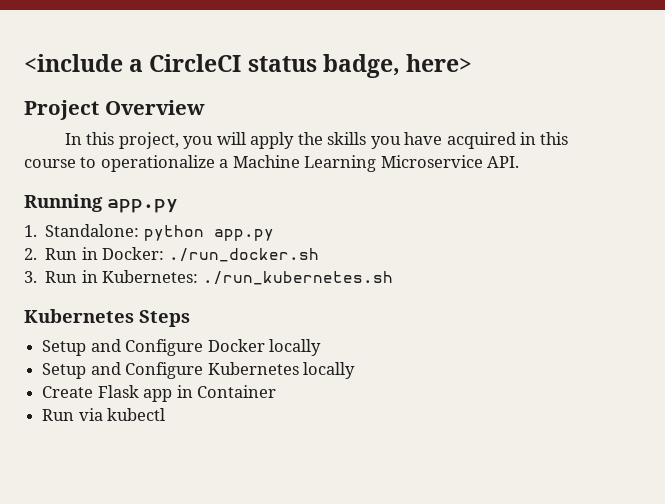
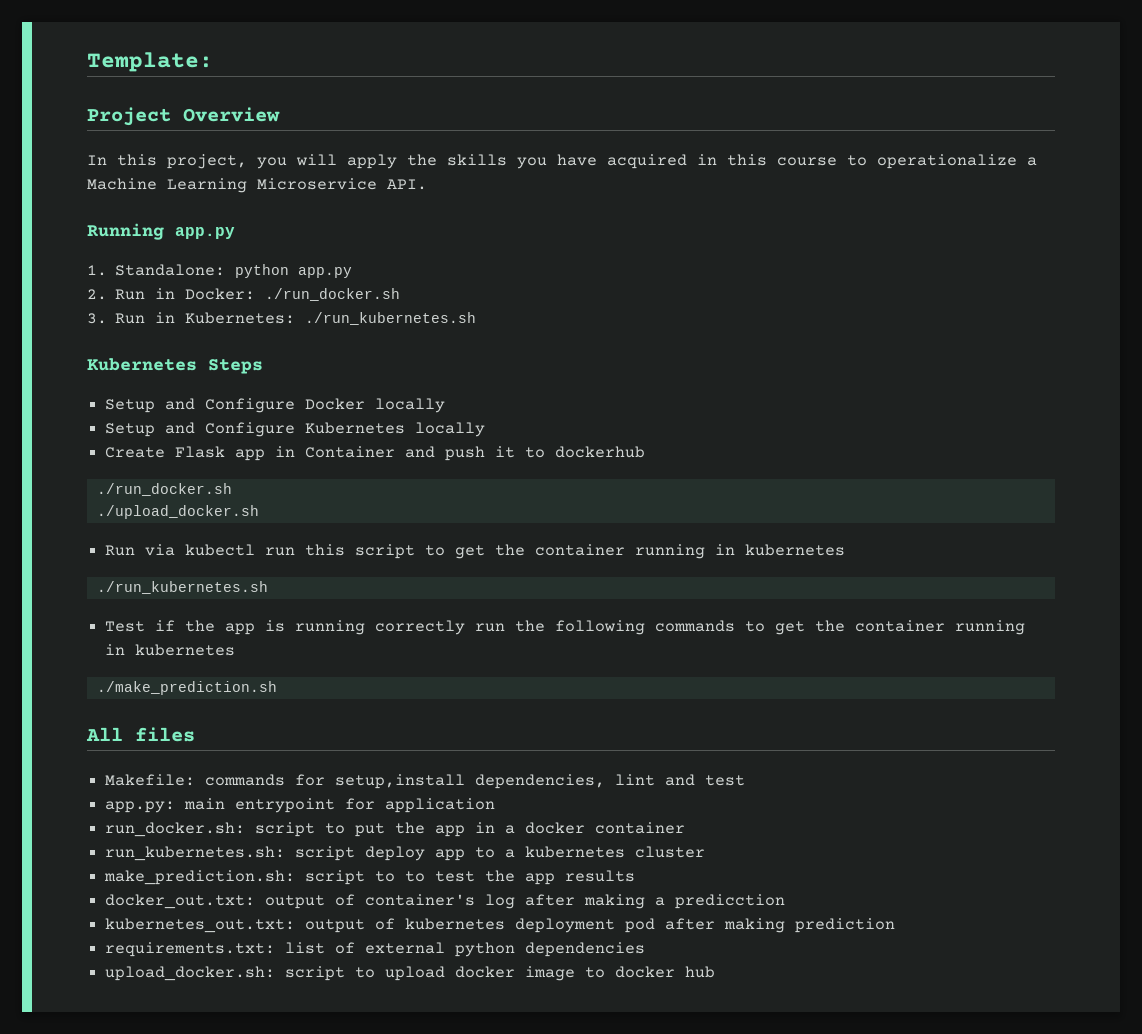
[24,54,473,78] <include a CircleCI status badge, here> -> [87,52,213,72] Template:
[42,408,166,421] // Run via kubectl -> [405,446,646,461] [96,483,232,496] [96,505,259,519] [105,544,846,559] [96,581,268,594] [105,620,1026,635] [105,644,236,656] [96,681,277,695] [86,727,195,742] [105,774,746,789] [105,798,496,813] [105,822,686,837] [105,846,706,861] [104,870,636,885] [105,894,786,909] [105,918,896,933] [105,942,646,957] [105,966,716,981] and push it to dockerhub // ./run_docker.sh // ./upload_docker.sh // Run via kubectl run this script to get the container running in kubernetes // ./run_kubernetes.sh // Test if the app is running correctly run the following commands to get the container running in kubernetes // ./make_prediction.sh // All files // Makefile: commands for setup,install dependencies, lint and test // app.py: main entrypoint for application // run_docker.sh: script to put the app in a docker container // run_kubernetes.sh: script deploy app to a kubernetes cluster // make_prediction.sh: script to to test the app results // docker_out.txt: output of container's log after making a predicction // kubernetes_out.txt: output of kubernetes deployment pod after making prediction // requirements.txt: list of external python dependencies // upload_docker.sh: script to upload docker image to docker hub

